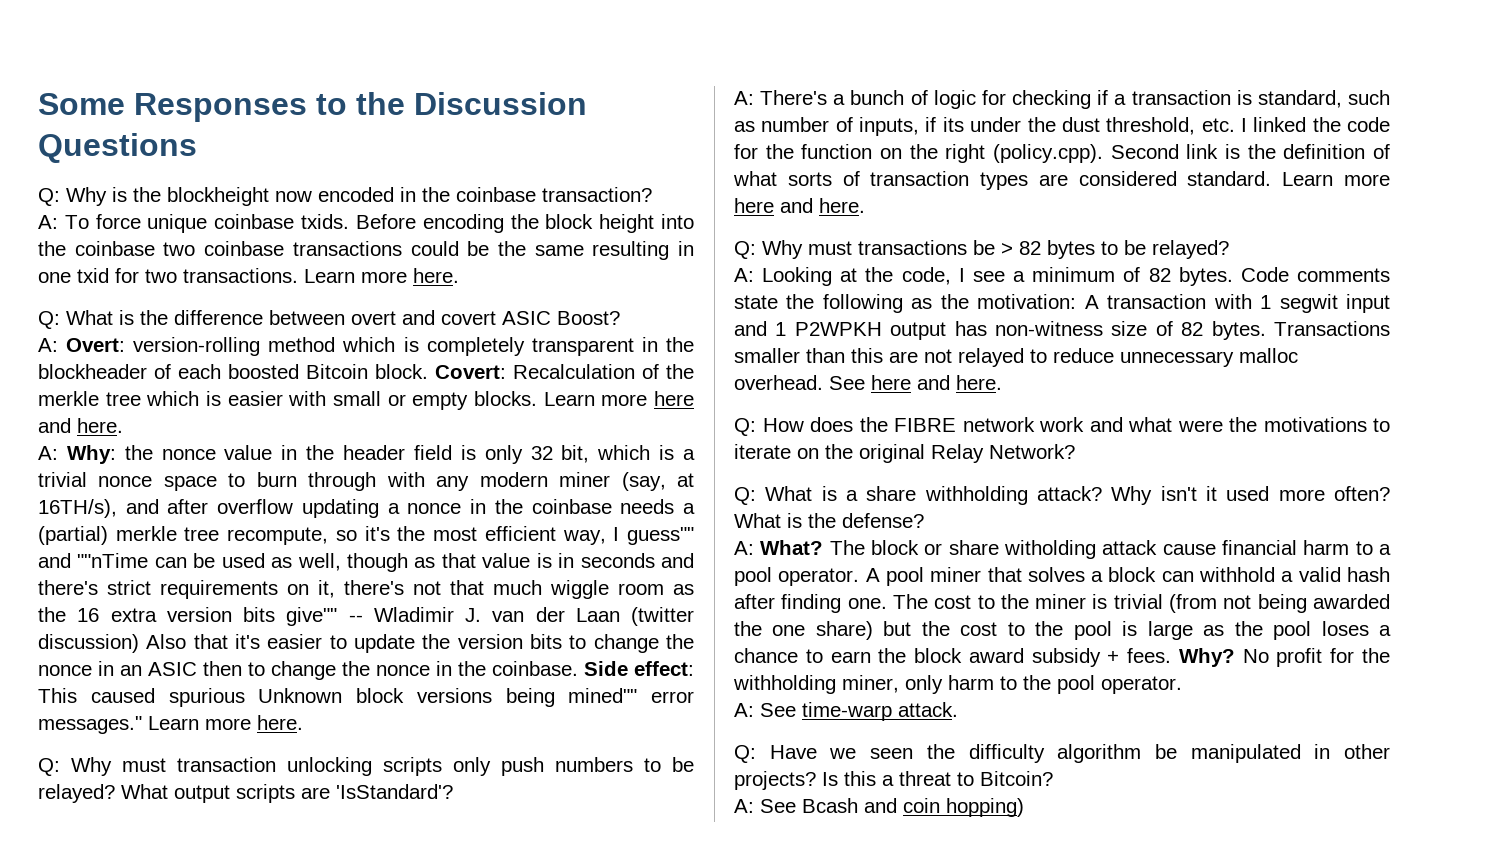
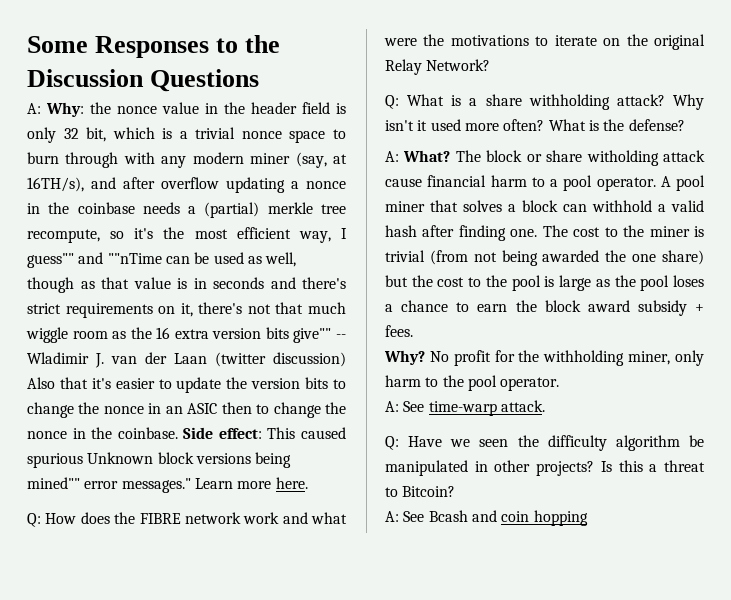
[38,187,652,206] [38,214,694,233] [38,241,694,260] [38,268,459,283] [38,310,620,329] [38,337,694,356] [38,364,694,379] [38,391,694,410] [38,418,123,433] // Q: Why is the blockheight now encoded in the coinbase transaction? // A: To force unique coinbase txids. Before encoding the block height into the coinbase two coinbase transactions could be the same resulting in one txid for two transactions. Learn more here. // Q: What is the difference between overt and covert ASIC Boost? // A: Overt: version-rolling method which is completely transparent in the blockheader of each boosted Bitcoin block. Covert: Recalculation of the merkle tree which is easier with small or empty blocks. Learn more here and here. -> (260, 80) none
[38,757,694,776] [38,784,453,803] [734,90,1390,109] [734,117,1390,136] [734,144,1390,163] [733,171,1390,190] [734,198,865,213] [734,240,1229,259] [734,267,1390,286] [734,294,1390,313] [734,321,1390,340] [734,348,1298,367] [734,375,1002,390] // Q: Why must transaction unlocking scripts only push numbers to be relayed? What output scripts are 'IsStandard'? // A: There's a bunch of logic for checking if a transaction is standard, such as number of inputs, if its under the dust threshold, etc. I linked the code for the function on the right (policy.cpp). Second link is the definition of what sorts of transaction types are considered standard. Learn more here and here. // Q: Why must transactions be > 82 bytes to be relayed? // A: Looking at the code, I see a minimum of 82 bytes. Code comments state the following as the motivation: A transaction with 1 segwit input and 1 P2WPKH output has non-witness size of 82 bytes. Transactions smaller than this are not relayed to reduce unnecessary malloc overhead. See here and here. -> (308, 483) none
(1172, 655) none -> (413, 331) //
[946,798,1024,817] hopping) -> [533,510,588,526] hopping

